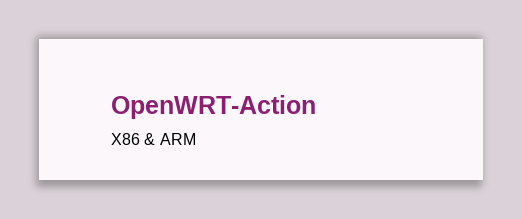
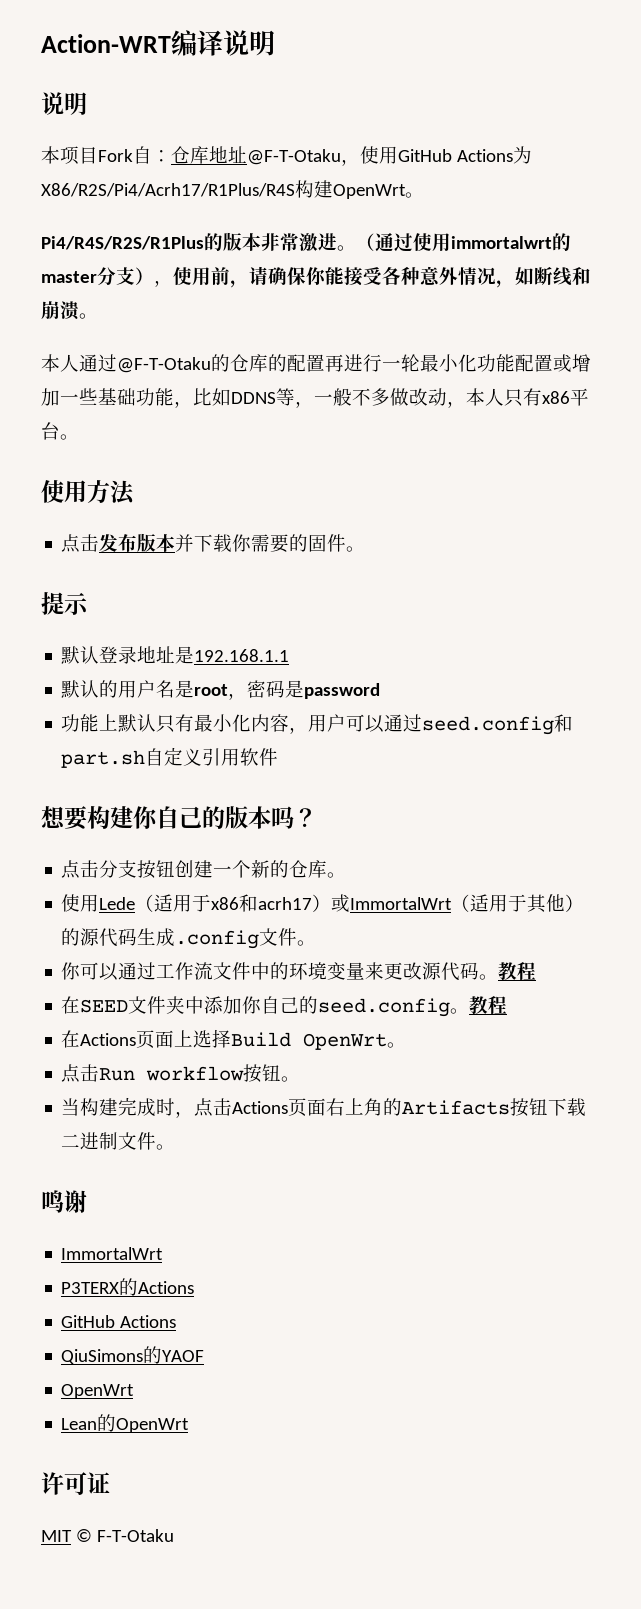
[111,95,316,119] [111,133,196,145] OpenWRT-Action // X86 & ARM -> [41,30,275,56] [41,92,87,115] [41,146,532,166] [41,180,424,199] [41,232,571,252] [41,266,591,288] [41,301,98,320] [41,354,591,373] [41,388,589,408] [41,422,79,440] [41,480,135,505] [61,533,366,553] [41,592,89,615] [61,646,290,664] [61,680,381,700] [61,714,574,735] [61,747,279,768] [41,806,317,830] [61,860,347,879] [61,894,585,913] [61,928,317,949] [61,962,537,981] [61,996,508,1017] [61,1029,407,1050] [61,1064,301,1083] [61,1097,587,1118] [61,1132,176,1150] [41,1190,87,1213] [61,1247,164,1260] [61,1278,195,1296] [61,1315,177,1328] [61,1346,205,1365] [61,1384,135,1399] [61,1414,190,1433] [41,1472,110,1495] [41,1529,174,1542] Action-WRT编译说明 // 说明 // 本项目Fork自：仓库地址@F-T-Otaku，使用GitHub Actions为X86/R2S/Pi4/Acrh17/R1Plus/R4S构建OpenWrt。 // Pi4/R4S/R2S/R1Plus的版本非常激进。（通过使用immortalwrt的master分支），使用前，请确保你能接受各种意外情况，如断线和崩溃。 // 本人通过@F-T-Otaku的仓库的配置再进行一轮最小化功能配置或增加一些基础功能，比如DDNS等，一般不多做改动，本人只有x86平台。 // 使用方法 // 点击发布版本并下载你需要的固件。 // 提示 // 默认登录地址是192.168.1.1 // 默认的用户名是root，密码是password // 功能上默认只有最小化内容，用户可以通过seed.config和part.sh自定义引用软件 // 想要构建你自己的版本吗？ // 点击分支按钮创建一个新的仓库。 // 使用Lede（适用于x86和acrh17）或ImmortalWrt（适用于其他）的源代码生成.config文件。 // 你可以通过工作流文件中的环境变量来更改源代码。教程 // 在SEED文件夹中添加你自己的seed.config。教程 // 在Actions页面上选择Build OpenWrt。 // 点击Run workflow按钮。 // 当构建完成时，点击Actions页面右上角的Artifacts按钮下载二进制文件。 // 鸣谢 // ImmortalWrt // P3TERX的Actions // GitHub Actions // QiuSimons的YAOF // OpenWrt // Lean的OpenWrt // 许可证 // MIT © F-T-Otaku

